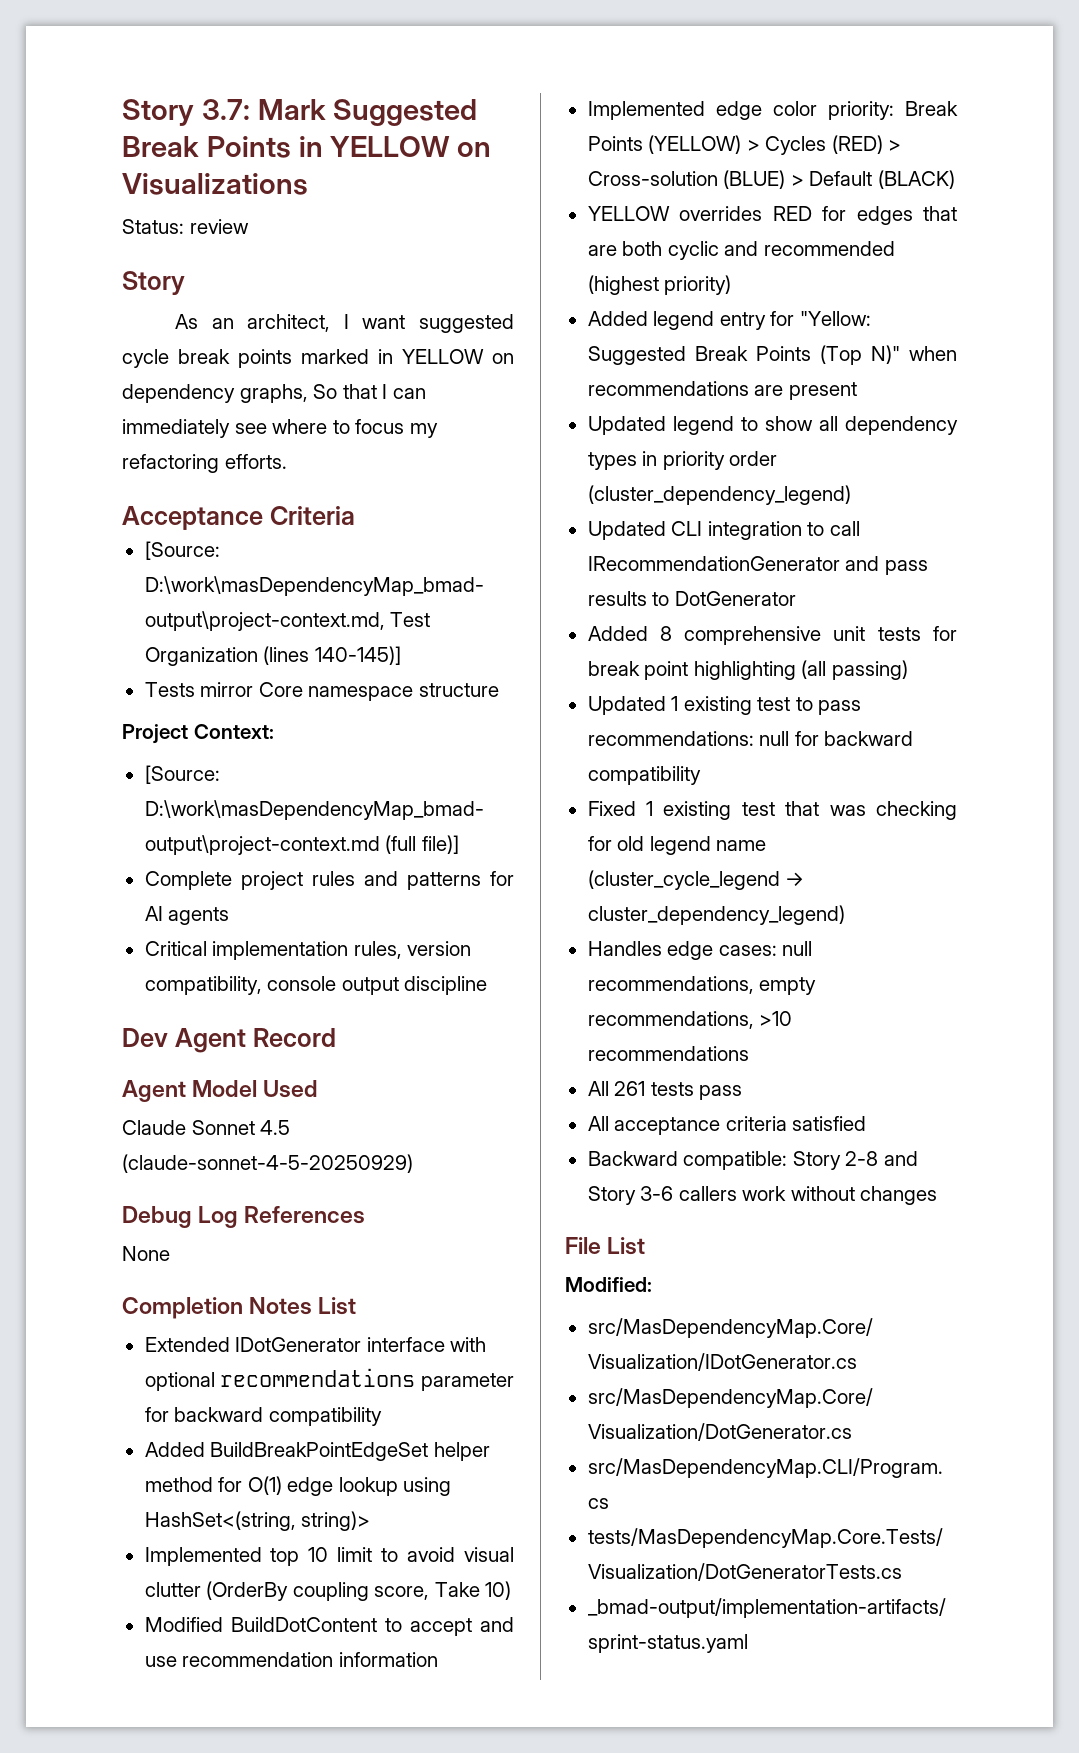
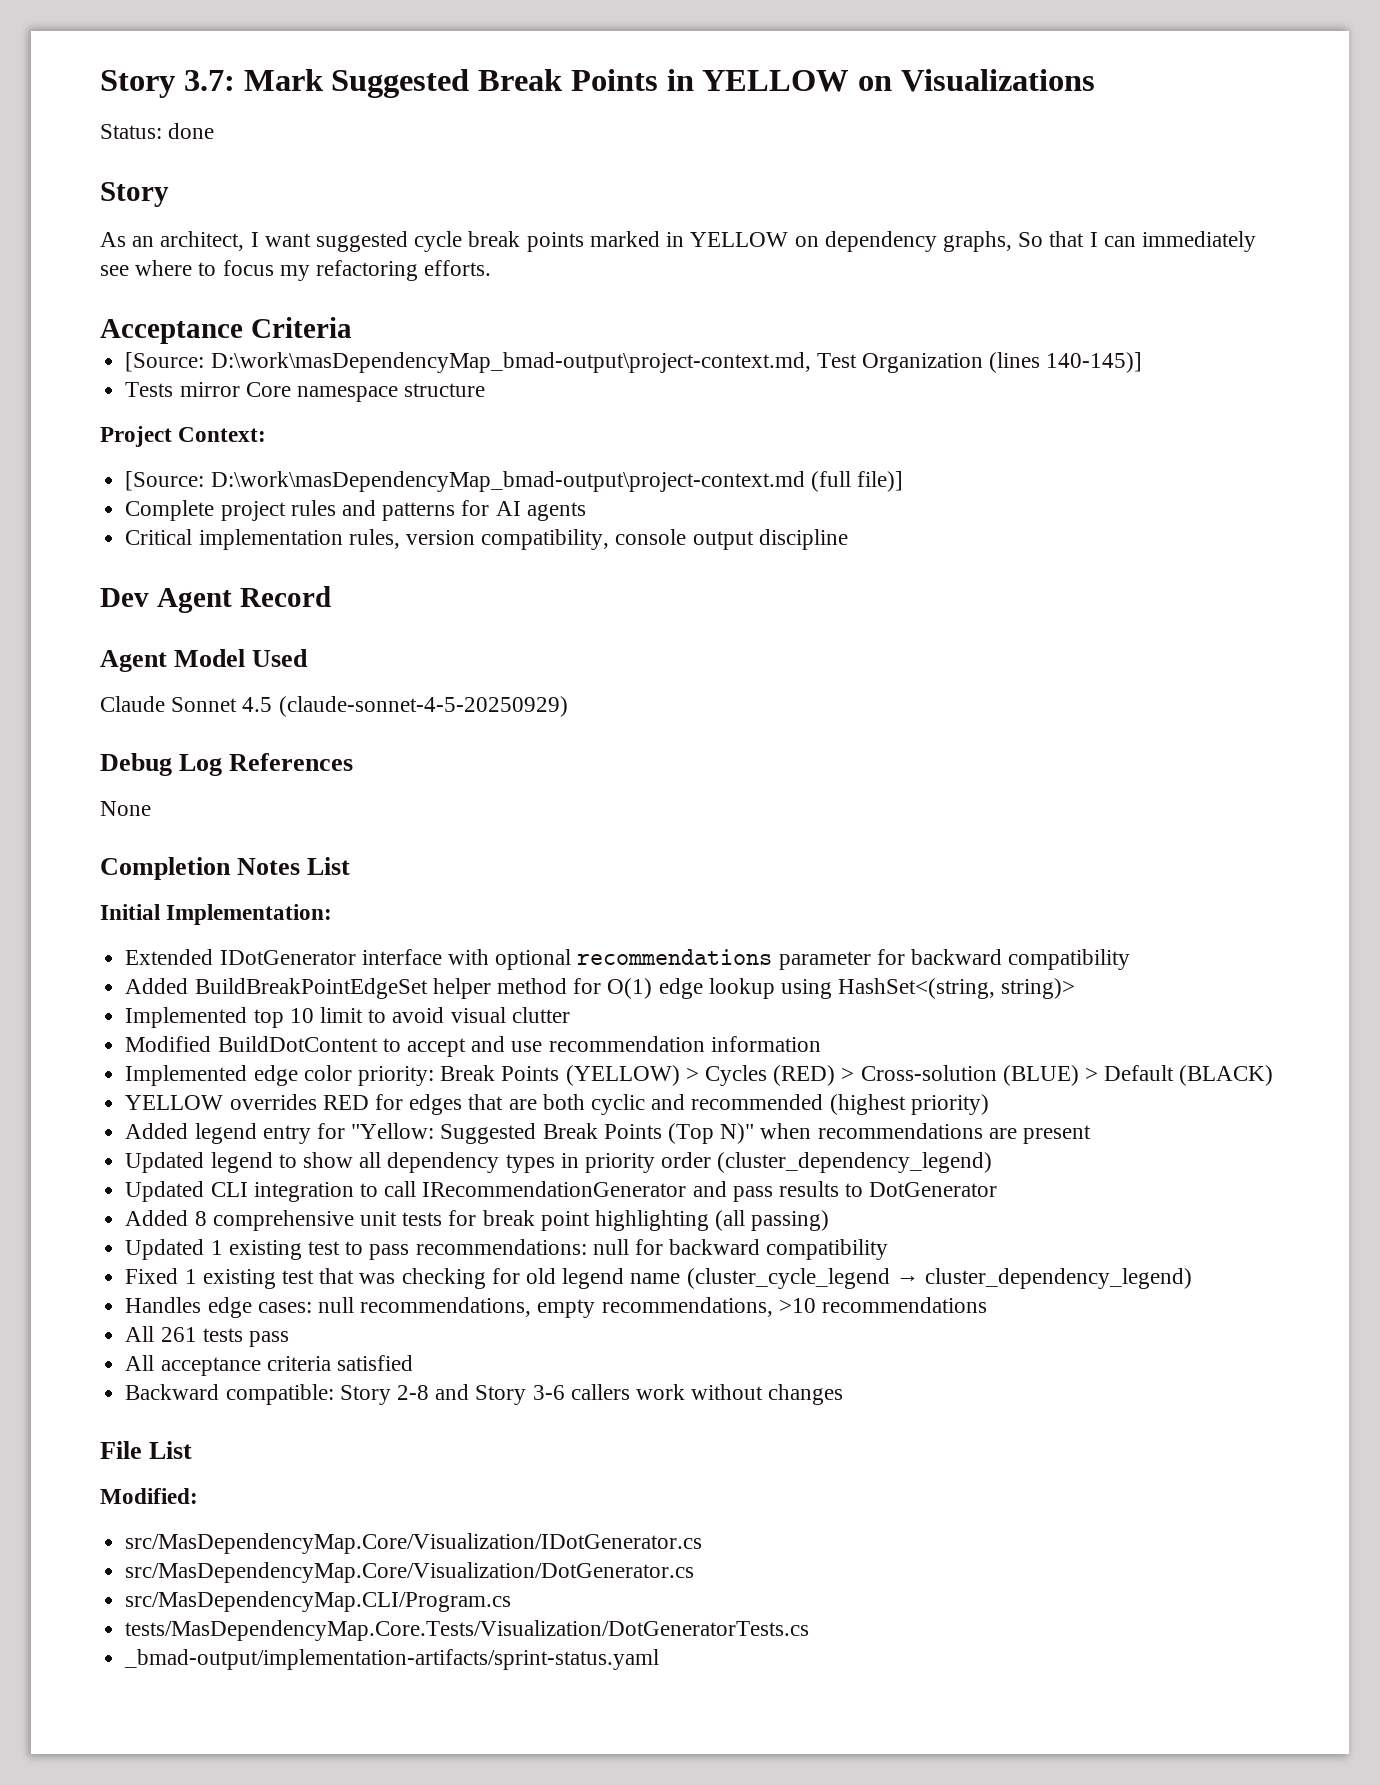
[189,219,249,234] review -> [168,123,215,139] done
(357, 1306) none -> [100,904,333,925] // Initial Implementation:
[206,1581,512,1601] (OrderBy coupling score, Take 10) -> (570, 1015) none

